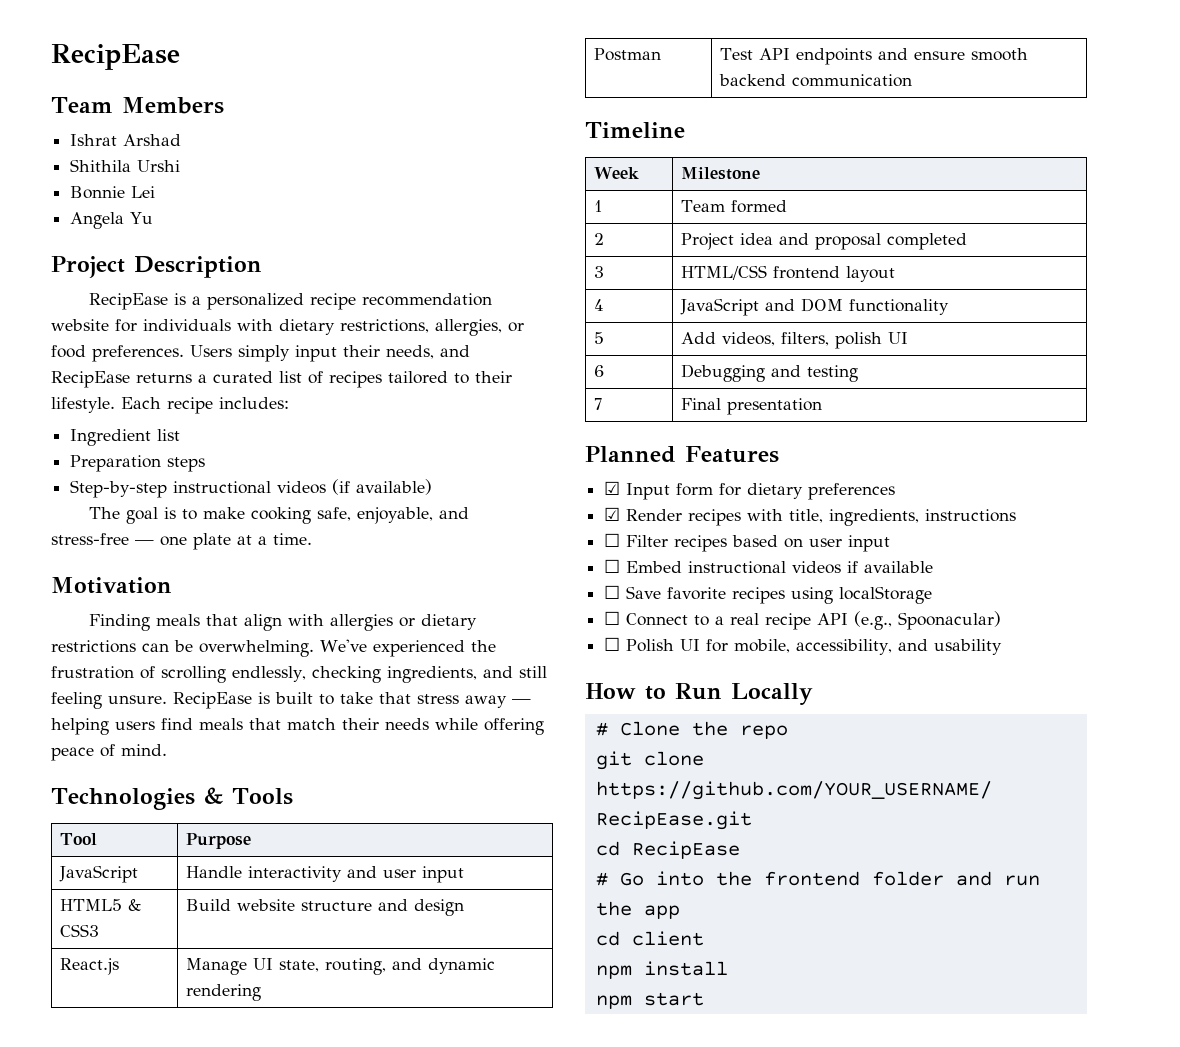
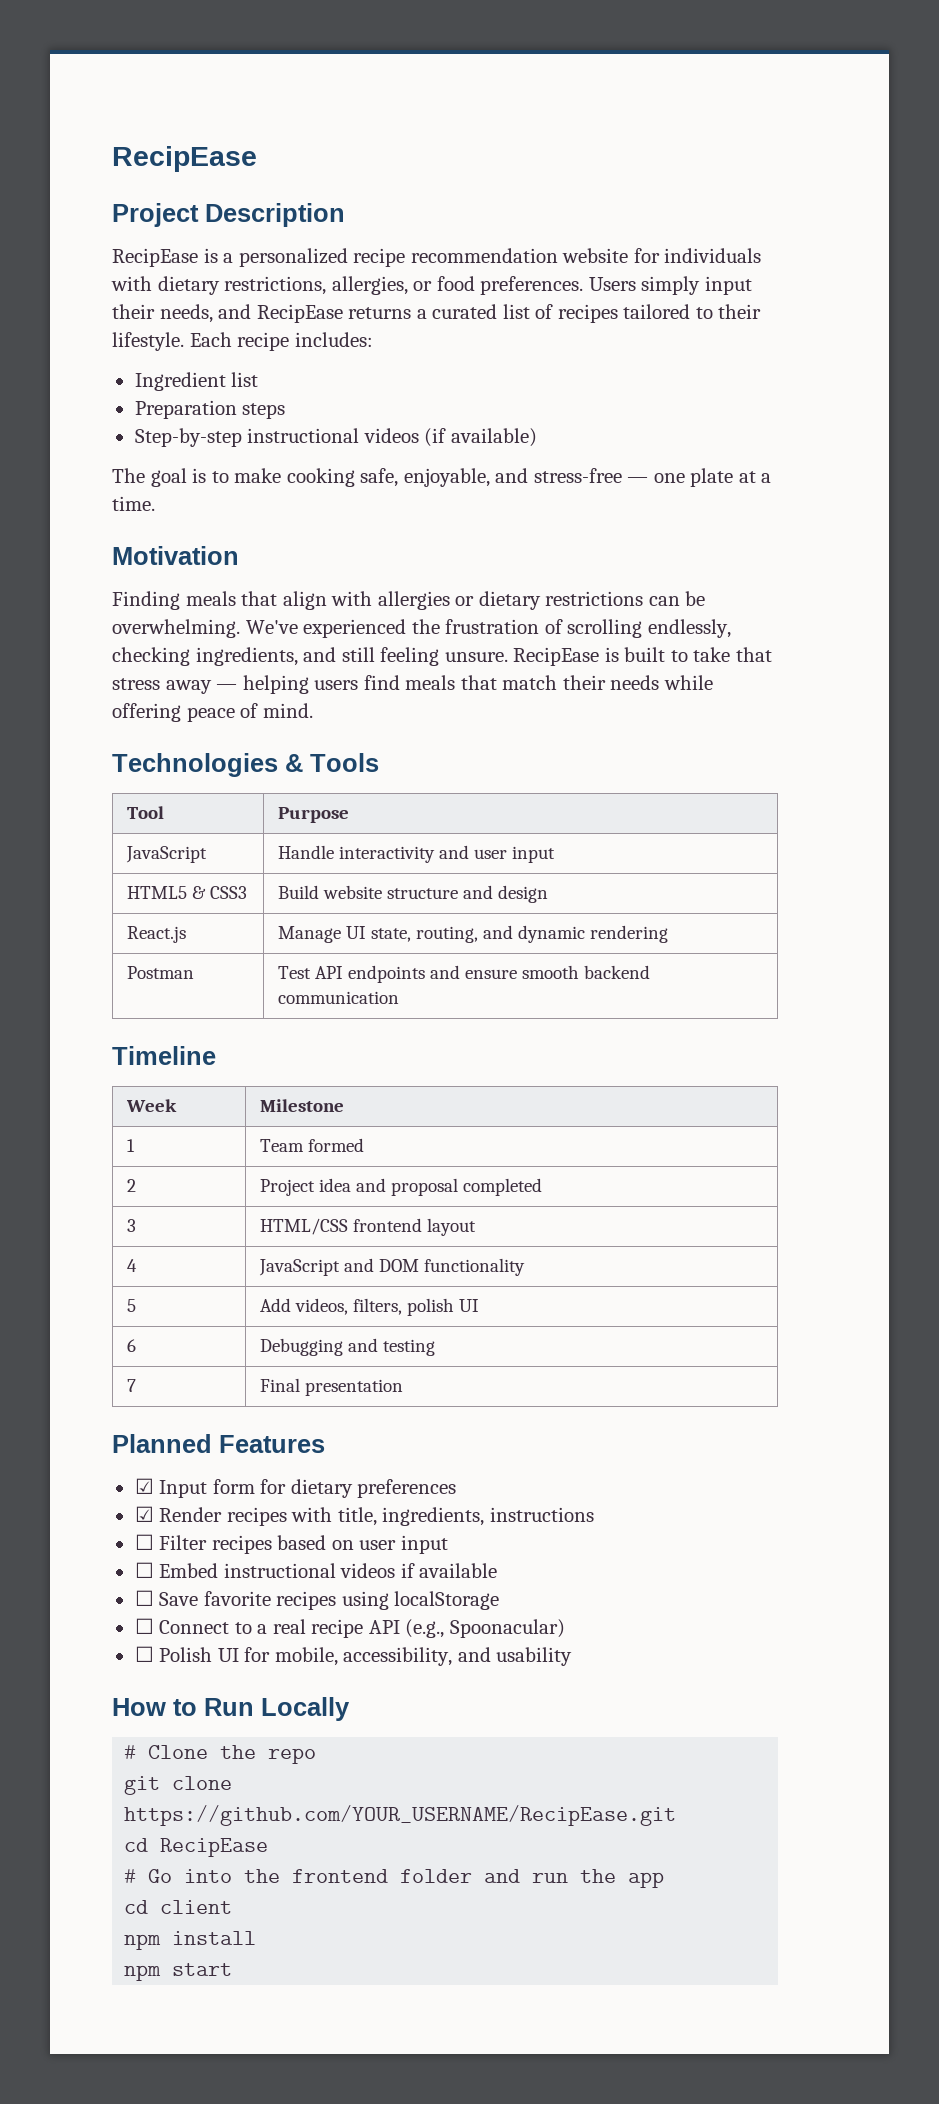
[51,44,180,70] [51,97,224,114] [70,134,182,146] [70,159,181,172] [70,186,156,199] [70,212,154,229] RecipEase // Team Members // Ishrat Arshad // Shithila Urshi // Bonnie Lei // Angela Yu -> [112,146,257,172] RecipEase

